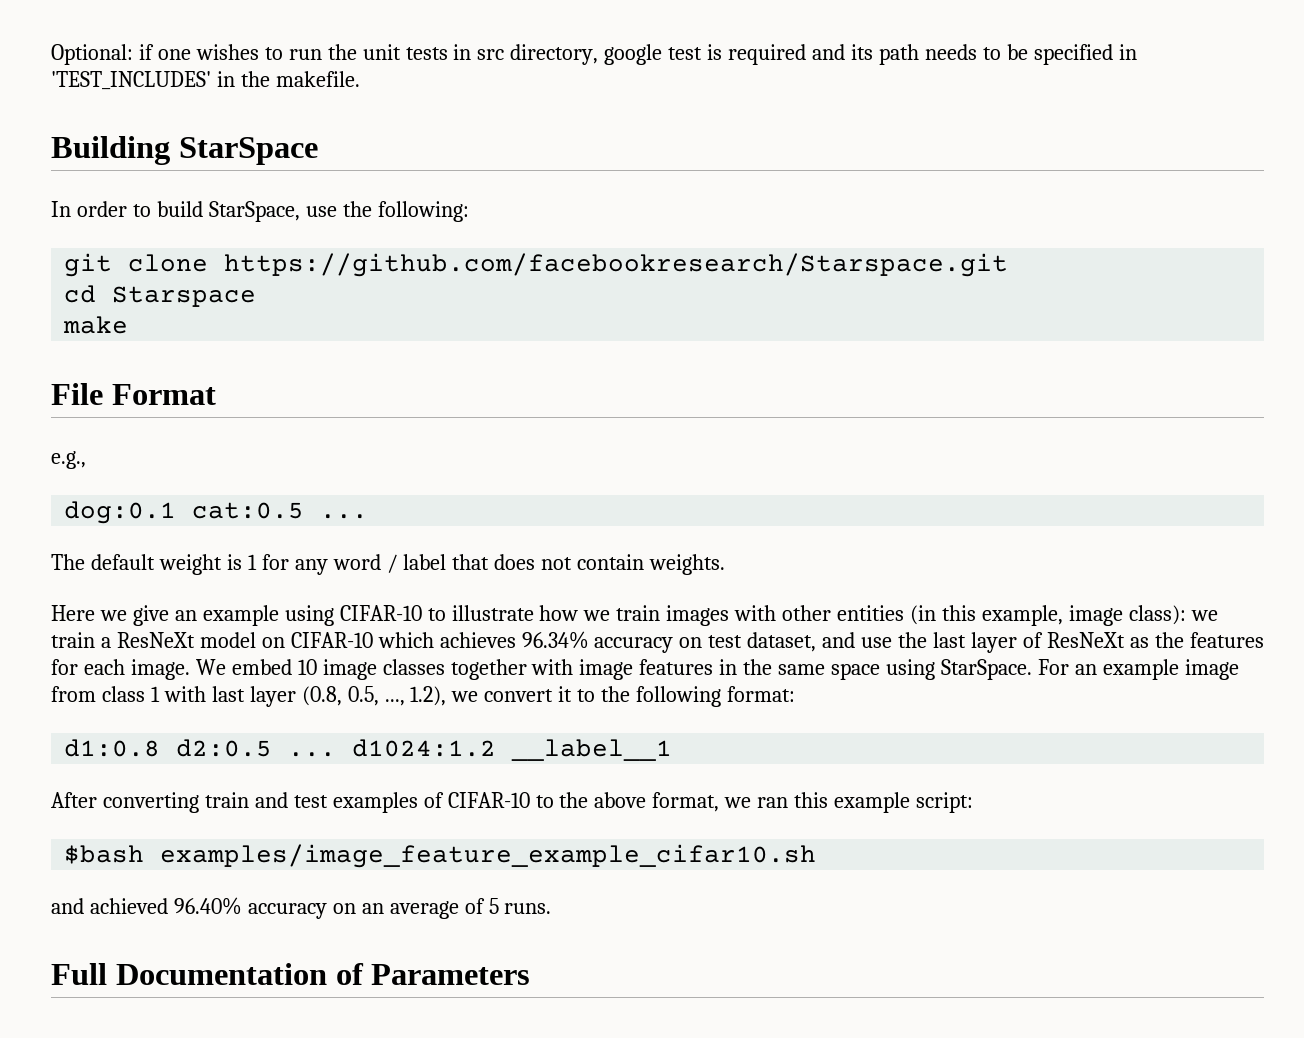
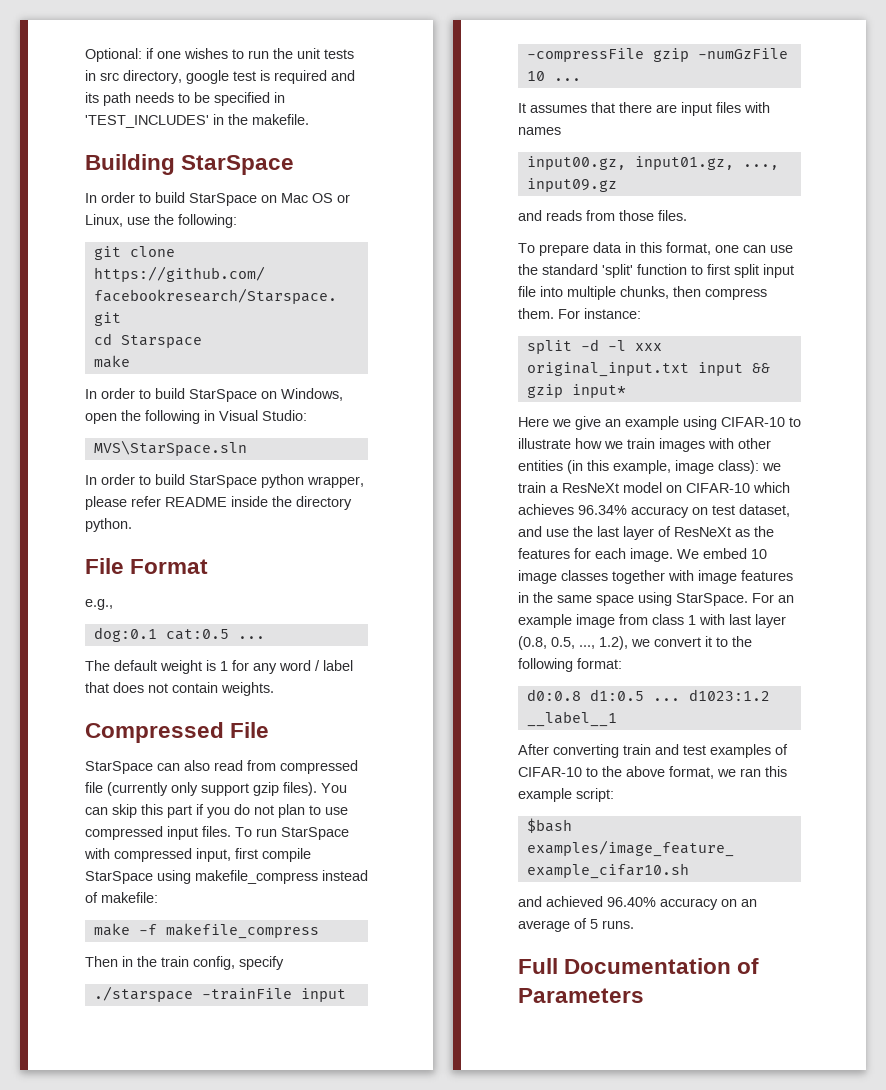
[208,201,300,222] StarSpace, -> [189,193,350,206] [85,214,123,227] StarSpace on Mac OS or Linux,
(129, 325) none -> [85,388,343,402] [85,410,307,424] [93,440,247,456] [85,474,364,488] [85,496,352,510] [85,518,132,532] // In order to build StarSpace on Windows, open the following in Visual Studio: // MVS\StarSpace.sln // In order to build StarSpace python wrapper, please refer README inside the directory python.
(726, 564) none -> [85,722,270,743] [85,760,358,774] [85,782,347,796] [85,804,348,818] [85,826,349,840] [84,848,311,862] [85,870,368,884] [85,892,158,903] [93,923,319,939] [85,956,284,970] [93,986,346,1002] [526,48,788,62] [526,71,581,81] [518,102,770,116] [518,127,561,135] [526,156,779,170] [526,178,617,192] [518,210,687,221] [518,242,793,256] [518,264,794,278] [518,286,767,300] [518,308,641,319] [526,339,662,354] [526,362,770,377] [526,384,626,398] // Compressed File // StarSpace can also read from compressed file (currently only support gzip files). You can skip this part if you do not plan to use compressed input files. To run StarSpace with compressed input, first compile StarSpace using makefile_compress instead of makefile: // make -f makefile_compress // Then in the train config, specify // ./starspace -trainFile input -compressFile gzip -numGzFile 10 ... // It assumes that there are input files with names // input00.gz, input01.gz, ..., input09.gz // and reads from those files. // To prepare data in this format, one can use the standard 'split' function to first split input file into multiple chunks, then compress them. For instance: // split -d -l xxx original_input.txt input && gzip input*
[64,739,497,757] d1:0.8 d2:0.5 ... d1024:1.2 -> [526,689,770,701] d0:0.8 d1:0.5 ... d1023:1.2

